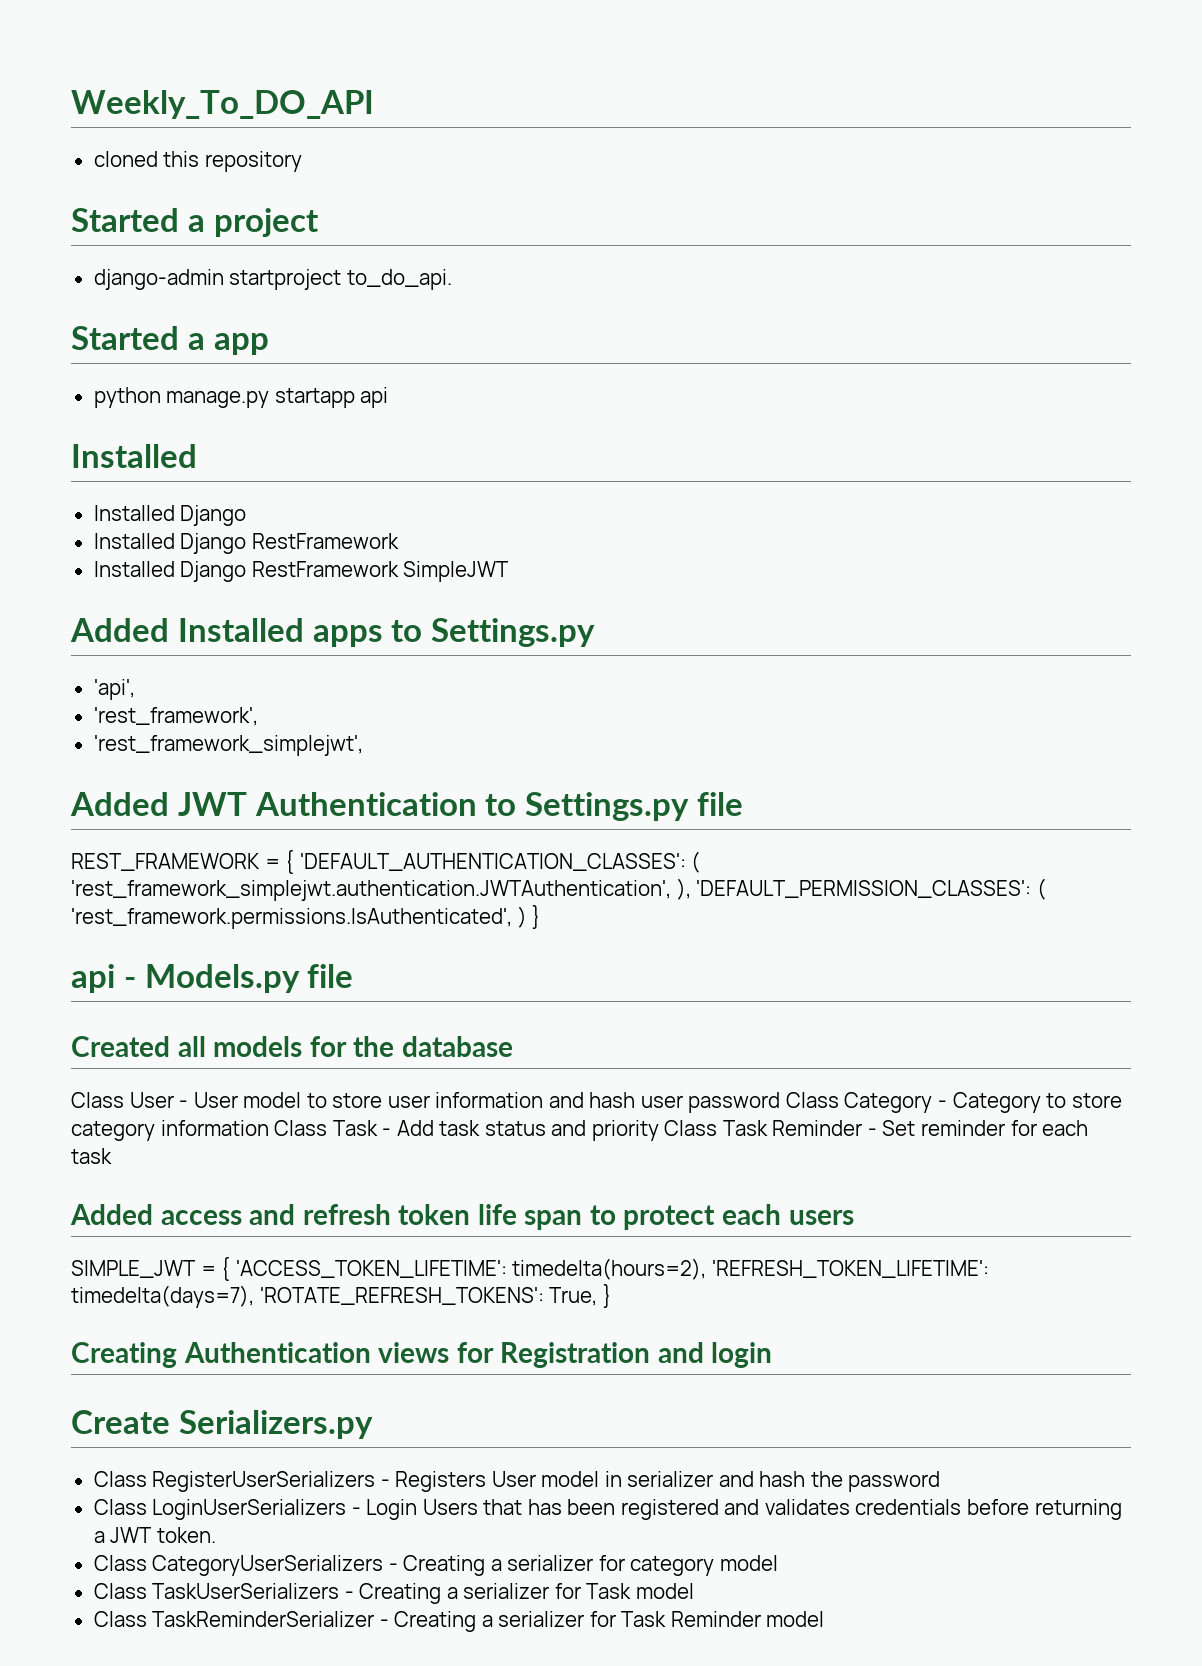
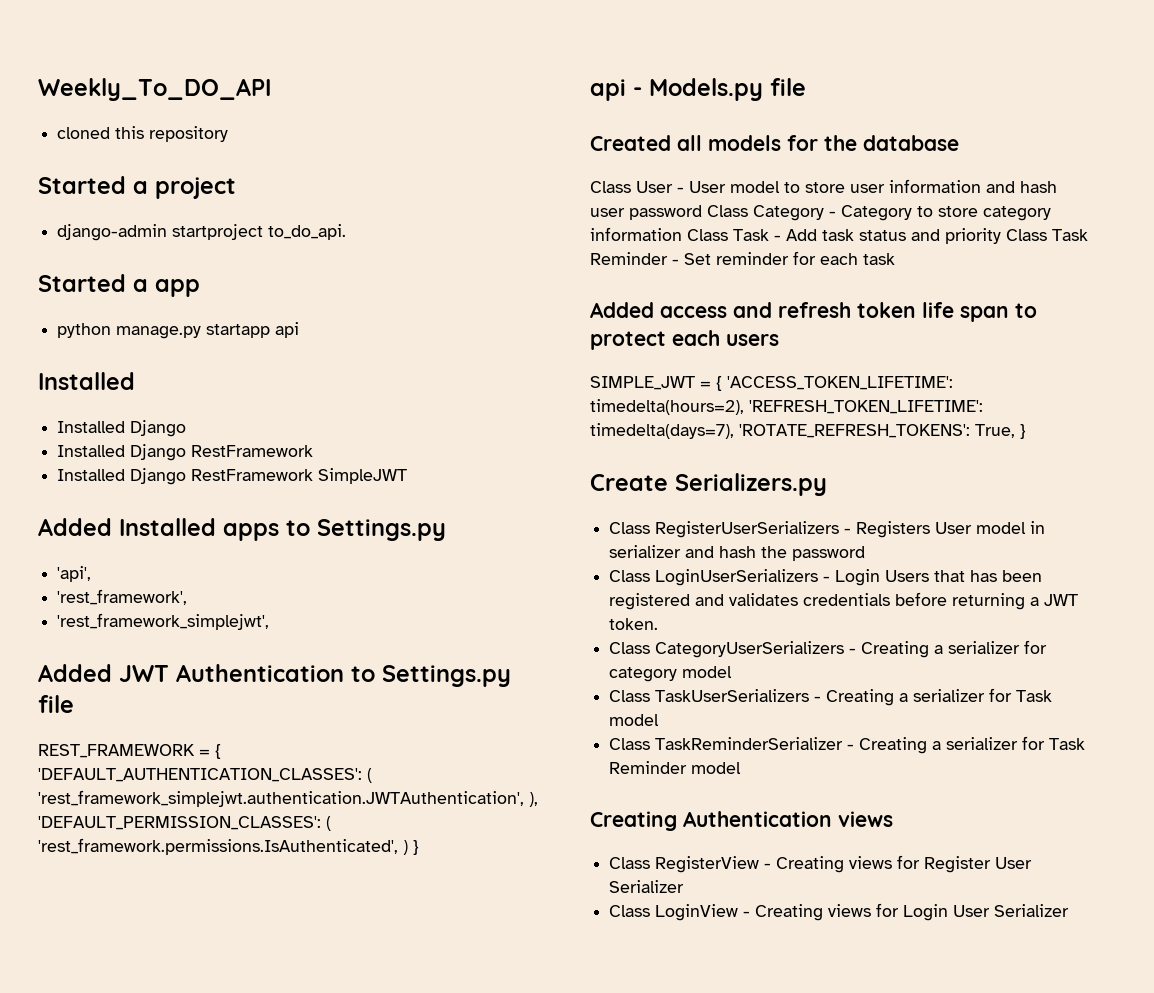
[71,1342,773,1368] // Creating Authentication views for Registration and login -> (1026, 431) none
(825, 1619) none -> [590,811,893,831] [609,855,1033,873] [609,880,685,893] [609,903,1070,921] // Creating Authentication views // Class RegisterView - Creating views for Register User Serializer // Class LoginView - Creating views for Login User Serializer

